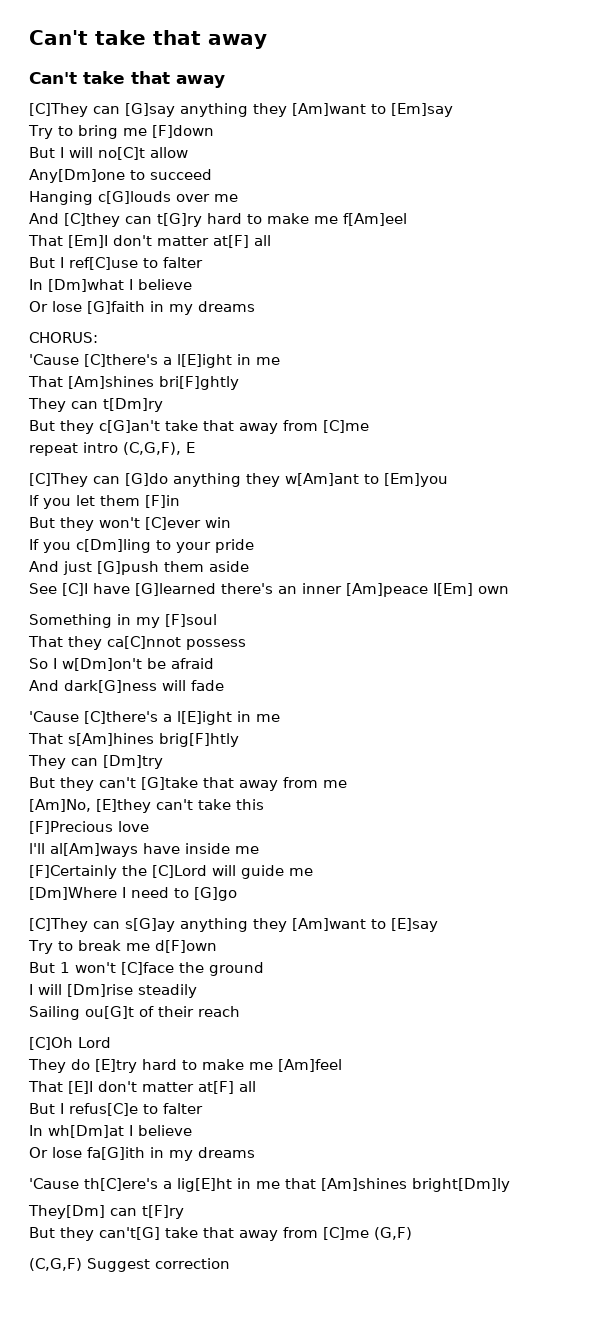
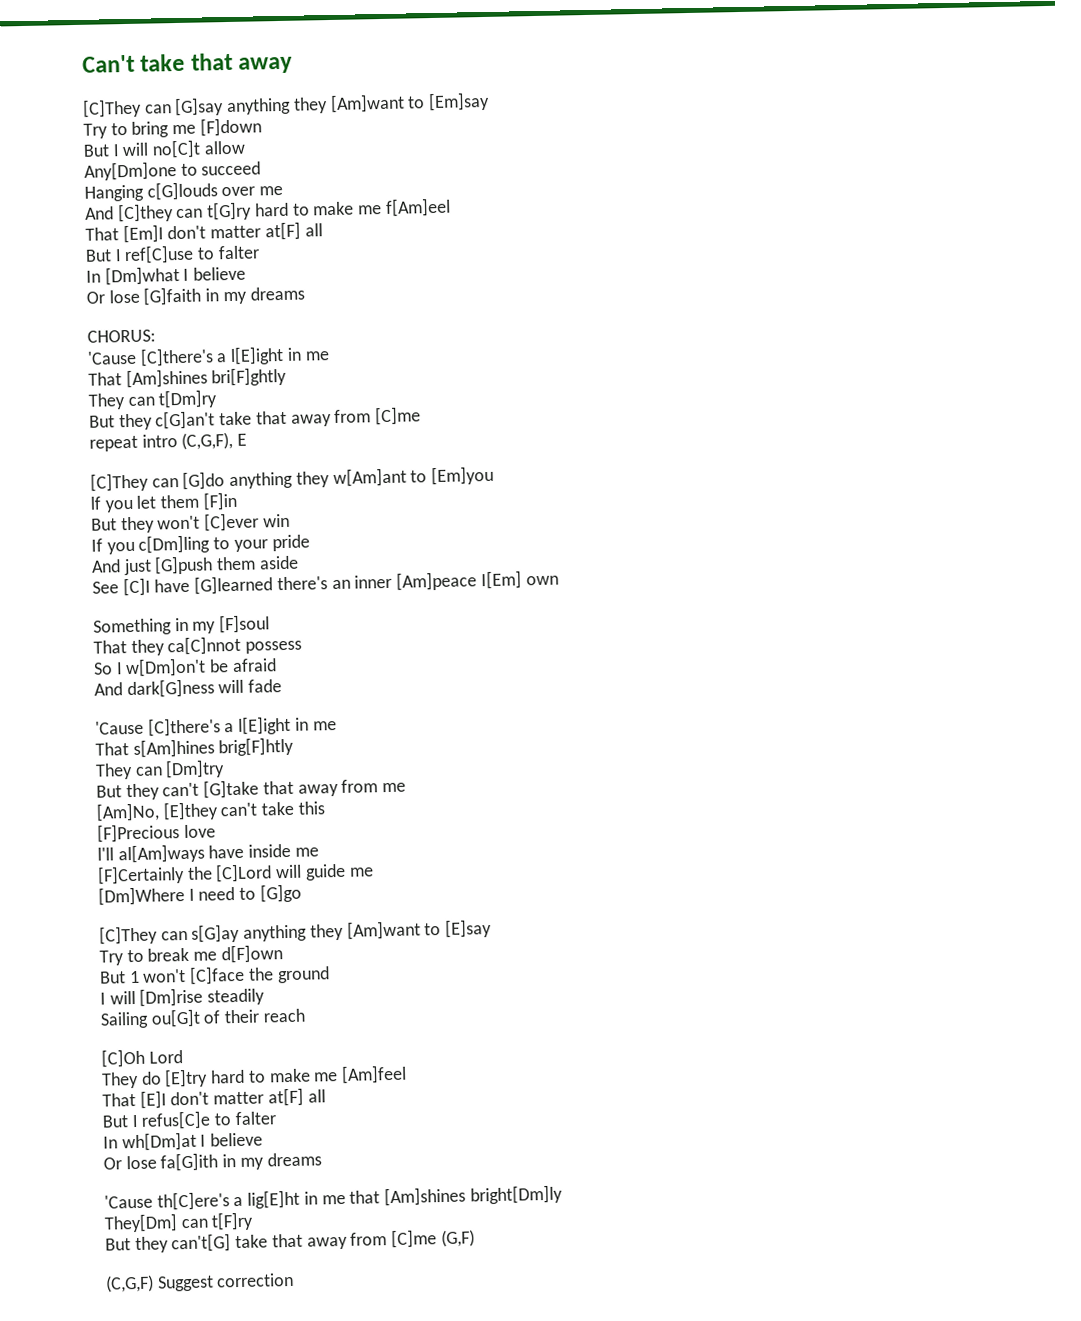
[29,30,267,49] [29,71,225,88] Can't take that away // Can't take that away -> [82,52,294,74] Can't take that away

